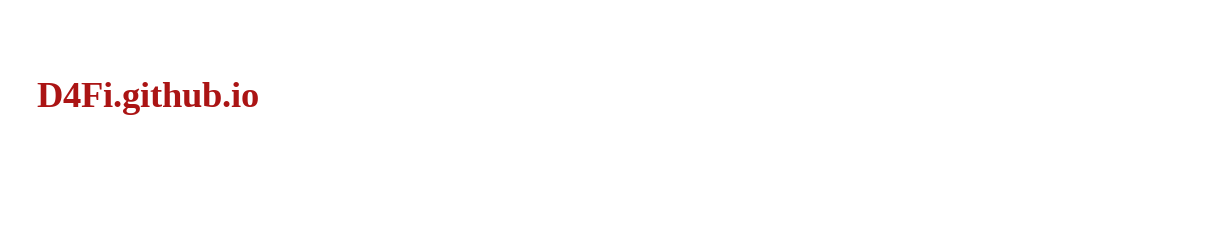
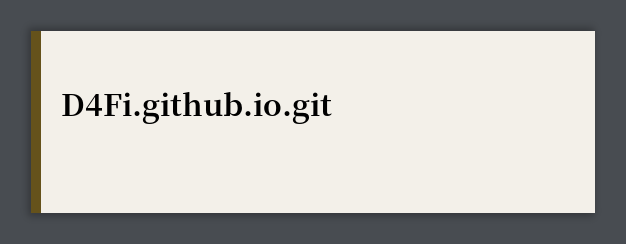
[37,82,259,115] D4Fi.github.io -> [61,91,332,124] D4Fi.github.io.git

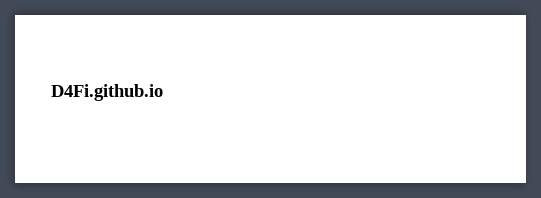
[61,91,332,124] D4Fi.github.io.git -> [51,84,163,101] D4Fi.github.io

